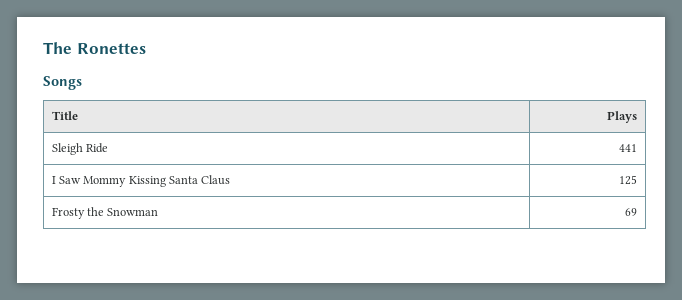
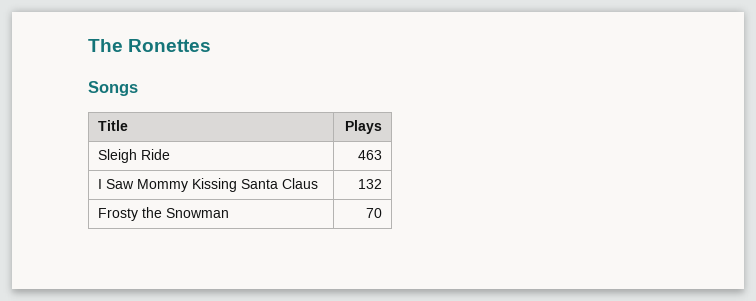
[619,144,638,152] 441 -> [358,150,383,160] 463
[619,175,638,185] 125 -> [358,179,383,189] 132
[625,208,638,216] 69 -> [366,208,383,218] 70

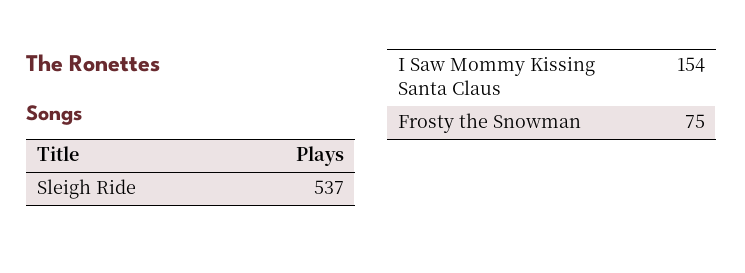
[358,150,383,160] 463 -> [313,180,344,194] 537
[358,179,383,189] 132 -> [676,57,705,72] 154
[366,208,383,218] 70 -> [684,114,705,128] 75

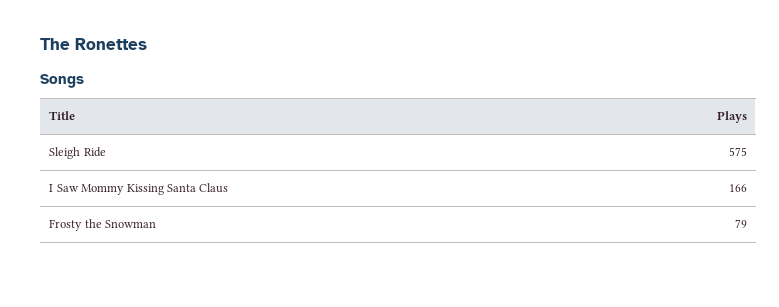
[313,180,344,194] 537 -> [728,147,747,156] 575
[676,57,705,72] 154 -> [728,184,747,192] 166
[684,114,705,128] 75 -> [734,219,747,228] 79

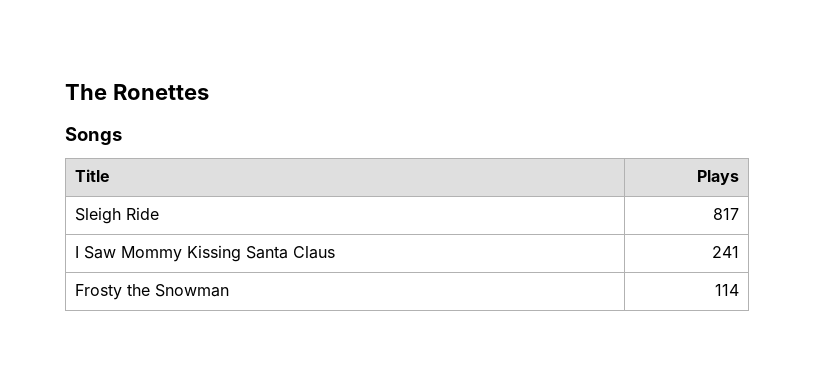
[728,147,747,156] 575 -> [712,208,739,220] 817
[728,184,747,192] 166 -> [711,246,739,258] 241
[734,219,747,228] 79 -> [714,284,739,296] 114

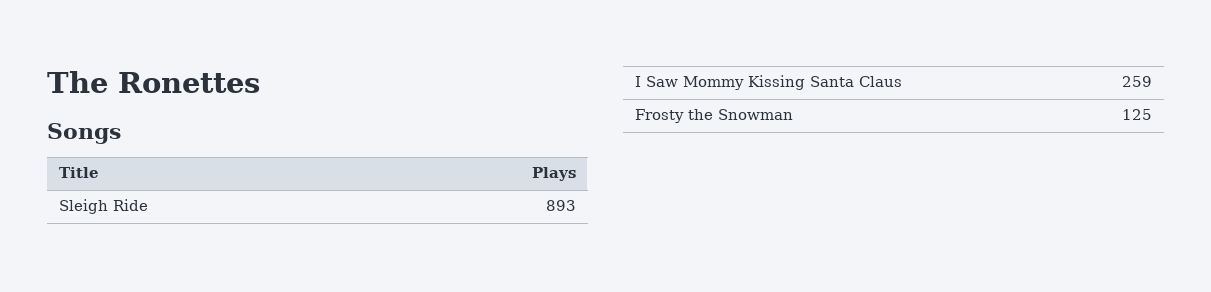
[712,208,739,220] 817 -> [546,200,577,211] 893
[711,246,739,258] 241 -> [1122,76,1153,87] 259
[714,284,739,296] 114 -> [1122,109,1153,120] 125

